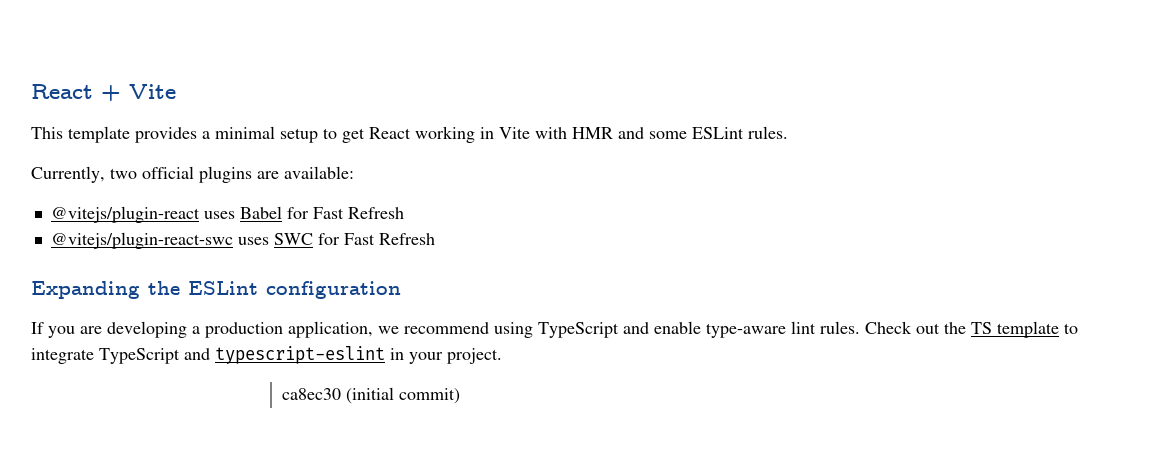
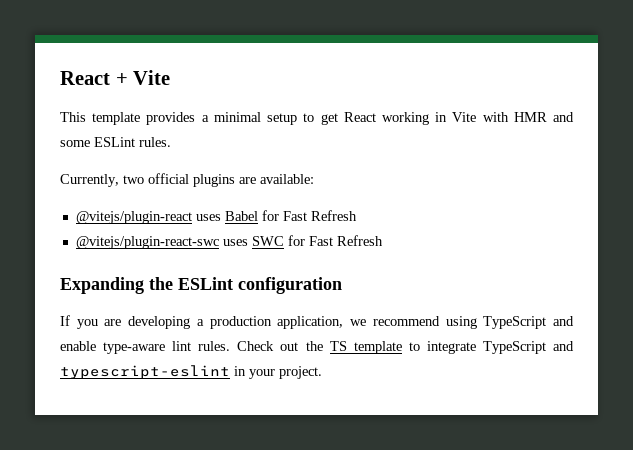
[282,387,461,404] // ca8ec30 (initial commit) -> (322, 372) none

